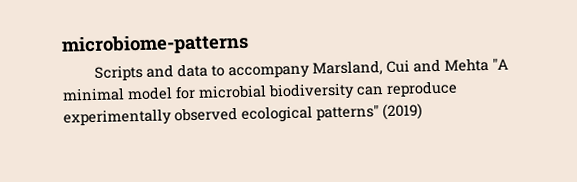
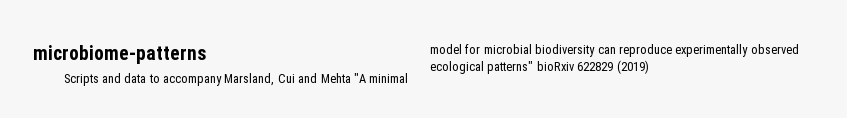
(379, 112) none -> [536,61,614,71] bioRxiv 622829

